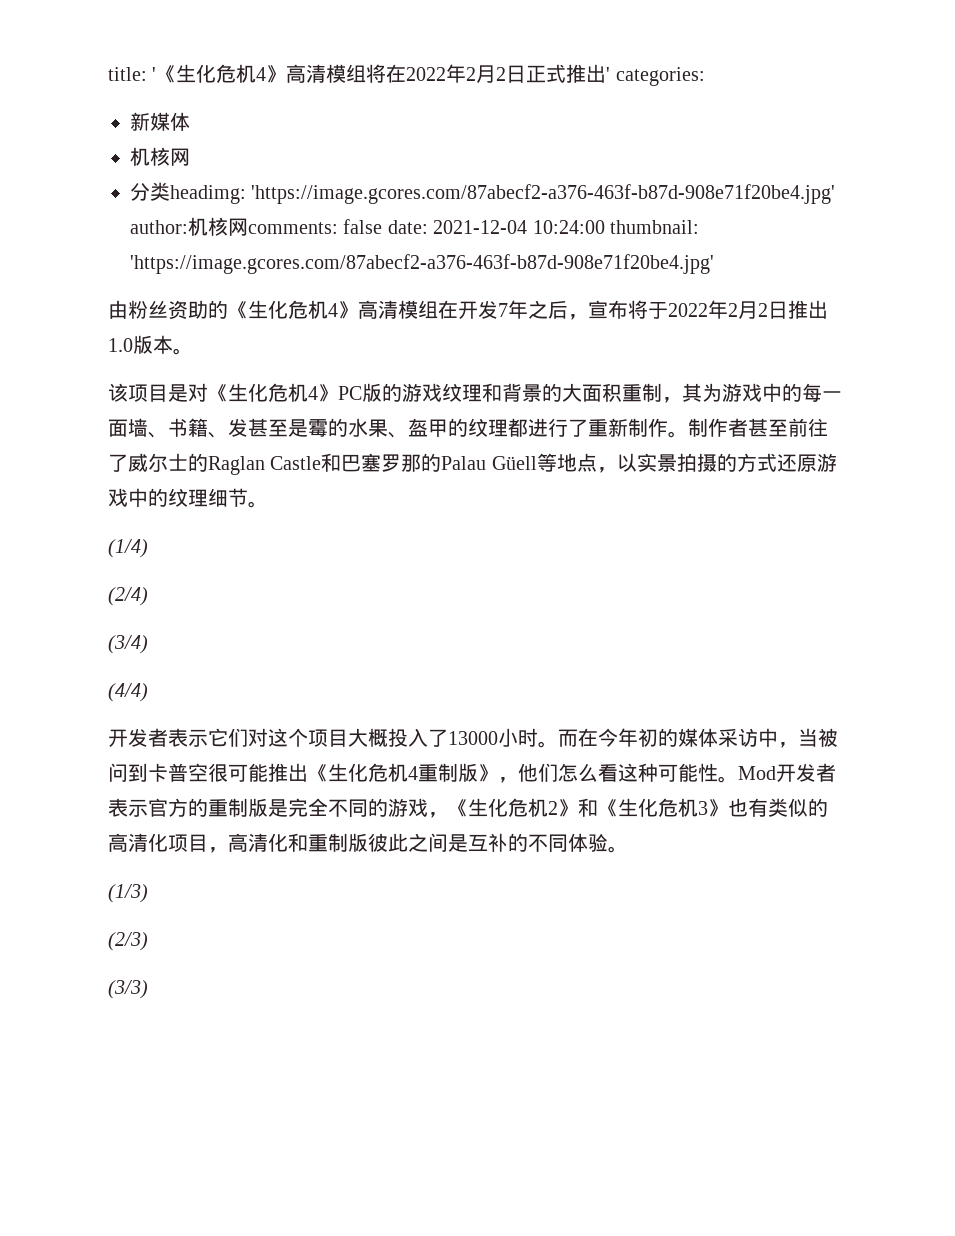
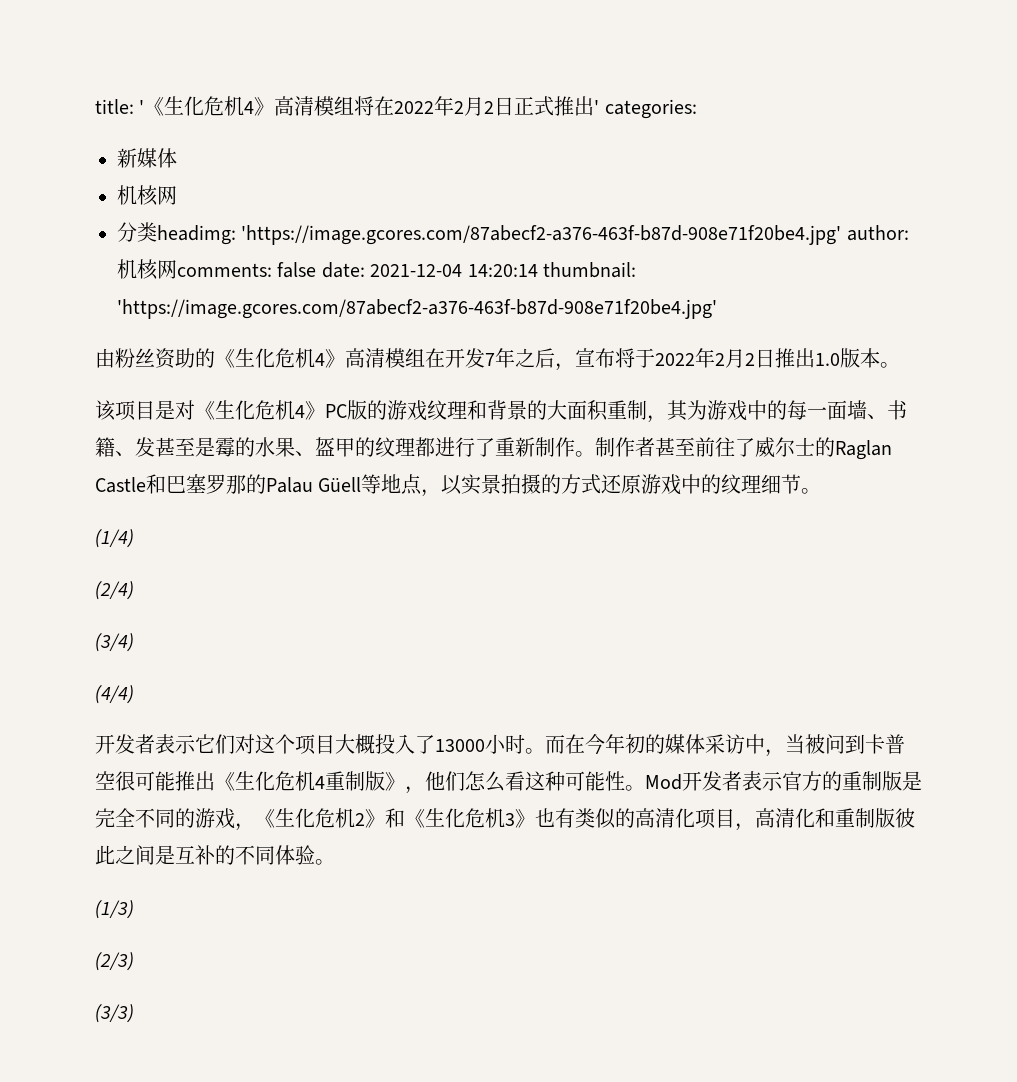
[532,220,605,234] 10:24:00 -> [467,264,538,277] 14:20:14

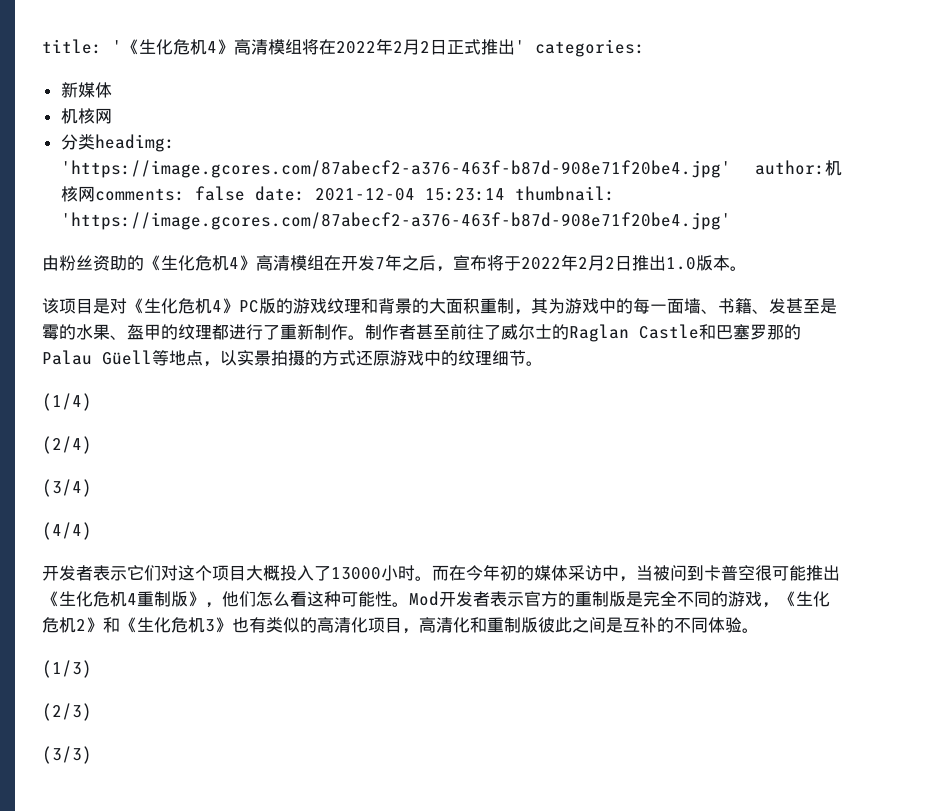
[467,264,538,277] 14:20:14 -> [424,188,505,201] 15:23:14

